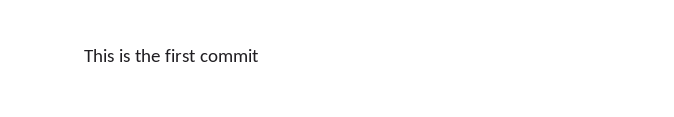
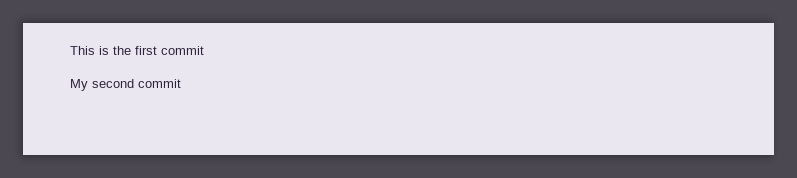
(259, 55) none -> [70,79,181,91] // My second commit

